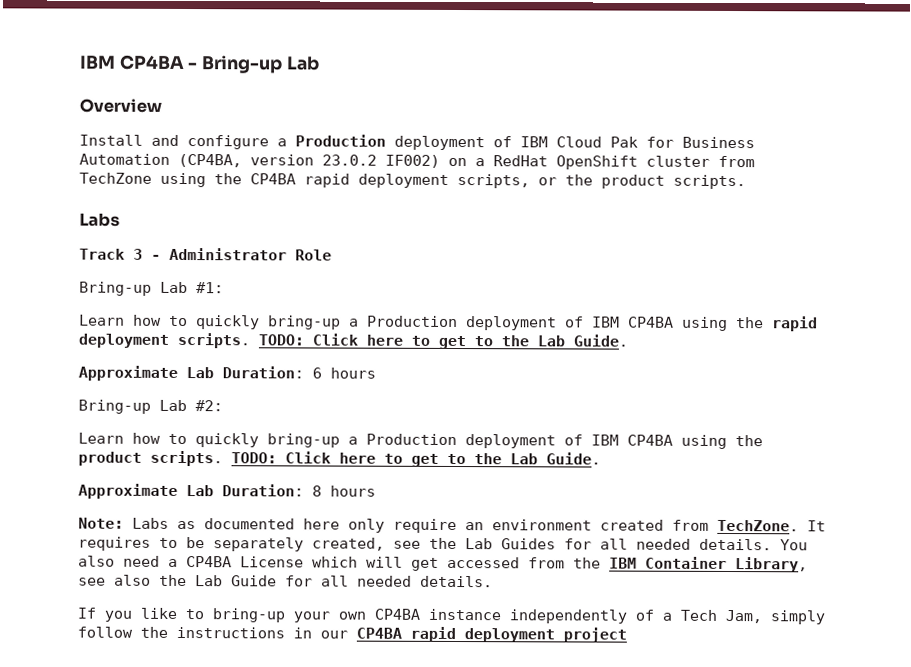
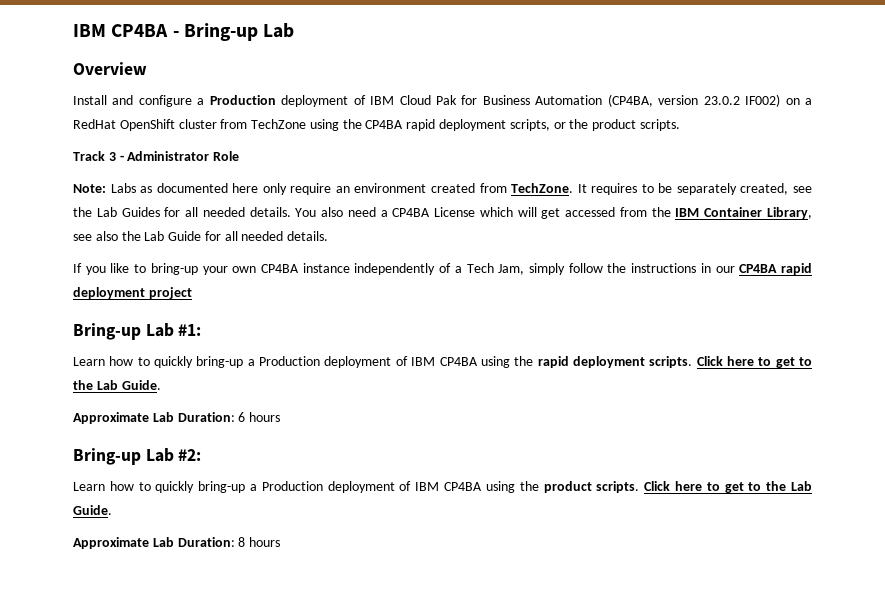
[79,212,120,227] // Labs -> (680, 125) none
[79,281,224,296] [79,314,818,332] [78,332,628,350] [78,365,376,381] [78,399,223,414] [78,432,763,449] [78,450,601,467] [78,483,376,499] // Bring-up Lab #1: // Learn how to quickly bring-up a Production deployment of IBM CP4BA using the rapid deployment scripts. TODO: Click here to get to the Lab Guide. // Approximate Lab Duration: 6 hours // Bring-up Lab #2: // Learn how to quickly bring-up a Production deployment of IBM CP4BA using the product scripts. TODO: Click here to get to the Lab Guide. // Approximate Lab Duration: 8 hours -> (240, 156) none
(627, 635) none -> [73,323,202,340] [73,356,813,368] [73,380,161,390] [73,412,281,424] [73,448,202,465] [73,481,813,493] [73,505,112,515] [73,537,281,549] // Bring-up Lab #1: // Learn how to quickly bring-up a Production deployment of IBM CP4BA using the rapid deployment scripts. Click here to get to the Lab Guide. // Approximate Lab Duration: 6 hours // Bring-up Lab #2: // Learn how to quickly bring-up a Production deployment of IBM CP4BA using the product scripts. Click here to get to the Lab Guide. // Approximate Lab Duration: 8 hours

